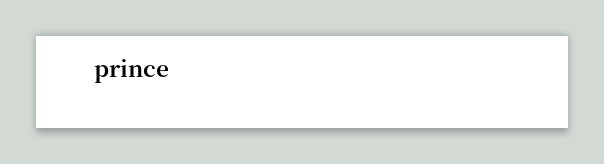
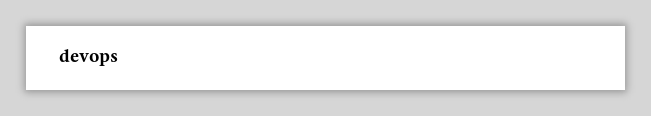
[94,59,169,83] prince -> [59,49,118,66] devops

